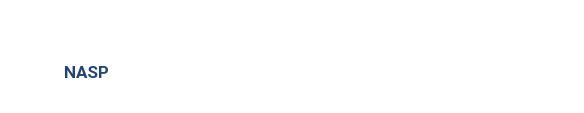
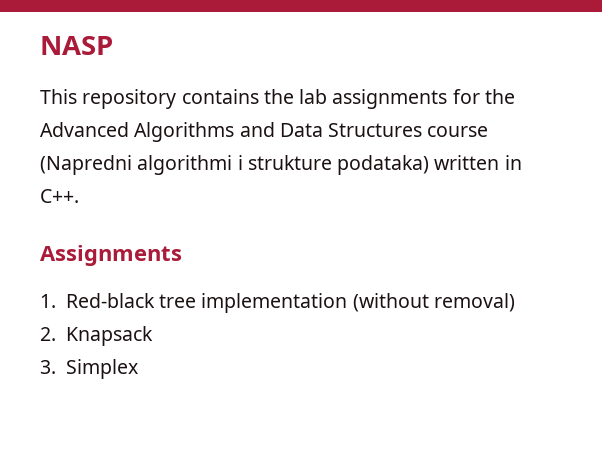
(109, 72) none -> [40,89,515,109] [40,122,489,142] [40,155,522,175] [40,189,79,203] [40,245,182,266] [40,293,515,313] [40,326,153,346] [40,359,138,379] // This repository contains the lab assignments for the Advanced Algorithms and Data Structures course (Napredni algorithmi i strukture podataka) written in C++. // Assignments // 1. Red-black tree implementation (without removal) // 2. Knapsack // 3. Simplex

